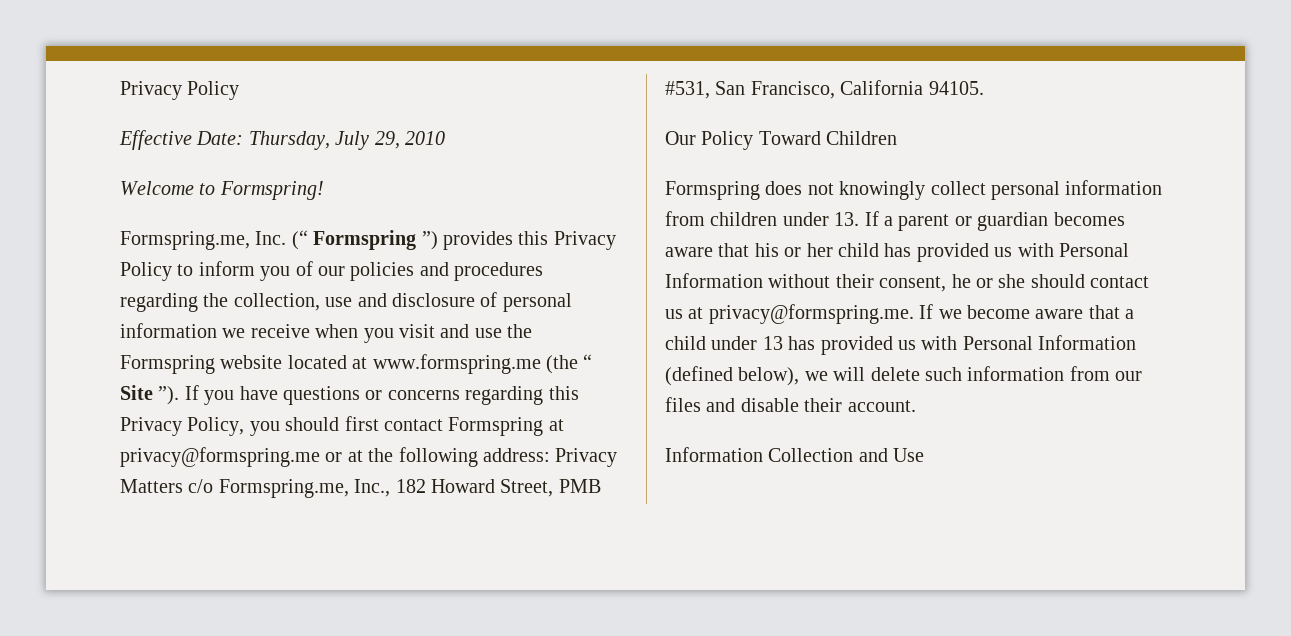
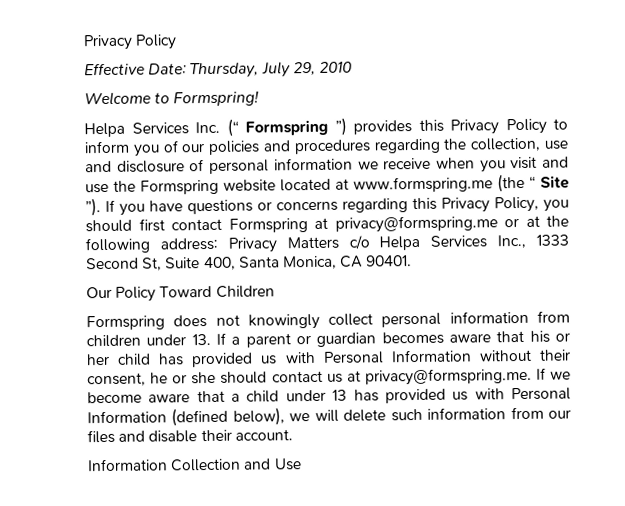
[120,231,250,250] Formspring.me, -> [84,122,189,138] Helpa Services
[218,479,601,498] [665,80,984,99] Formspring.me, Inc., 182 Howard Street, PMB #531, San Francisco, California 94105. -> [379,234,569,251] [86,255,413,271] Helpa Services Inc., 1333 Second St, Suite 400, Santa Monica, CA 90401.

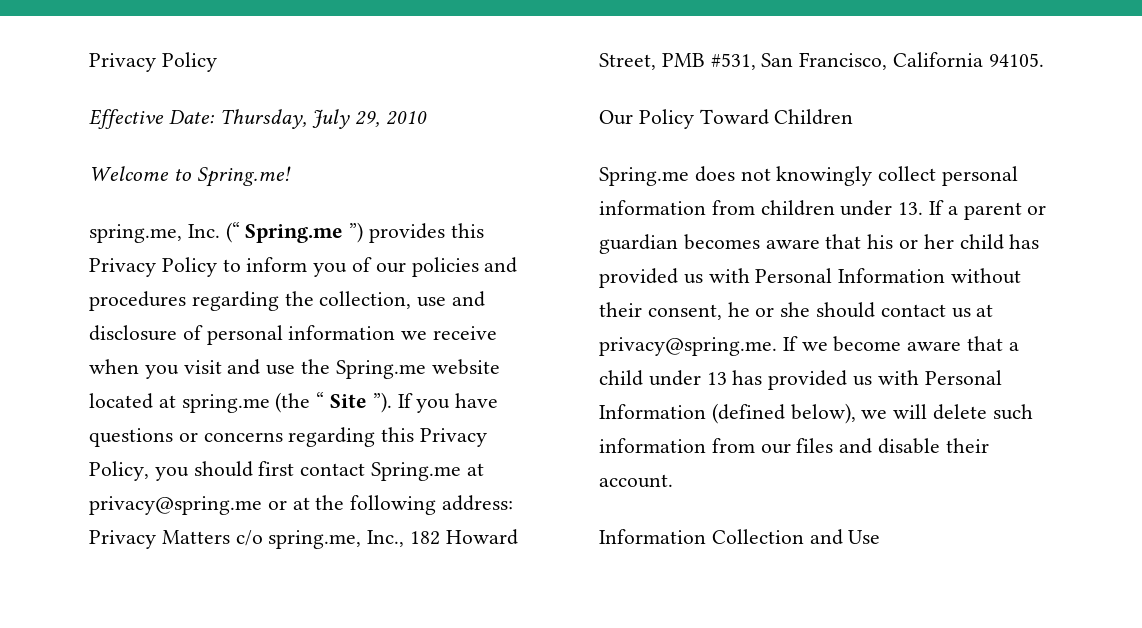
[173,90,260,107] [84,122,189,138] Formspring! // Helpa Services -> [196,166,291,187] [89,224,182,243] Spring.me! // spring.me,
[245,119,328,136] Formspring -> [245,224,344,243] Spring.me
[140,179,219,195] Formspring -> [335,360,426,379] Spring.me
[353,176,493,193] www.formspring.me -> [181,394,270,413] spring.me
[228,215,498,233] Formspring at privacy@formspring.me -> [371,462,484,481] [89,496,262,515] Spring.me at privacy@spring.me
[379,234,569,251] [86,255,413,271] Helpa Services Inc., 1333 Second St, Suite 400, Santa Monica, CA 90401. -> [268,529,518,549] [599,52,1044,70] spring.me, Inc., 182 Howard Street, PMB #531, San Francisco, California 94105.
[86,315,165,331] Formspring -> [599,167,689,186] Spring.me
[364,367,532,386] privacy@formspring.me. -> [599,337,777,356] privacy@spring.me.

